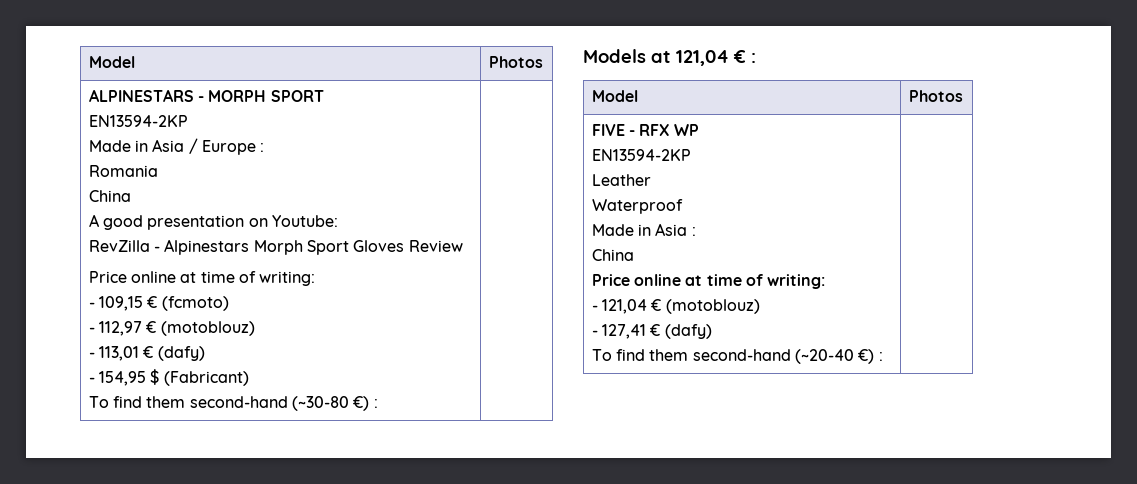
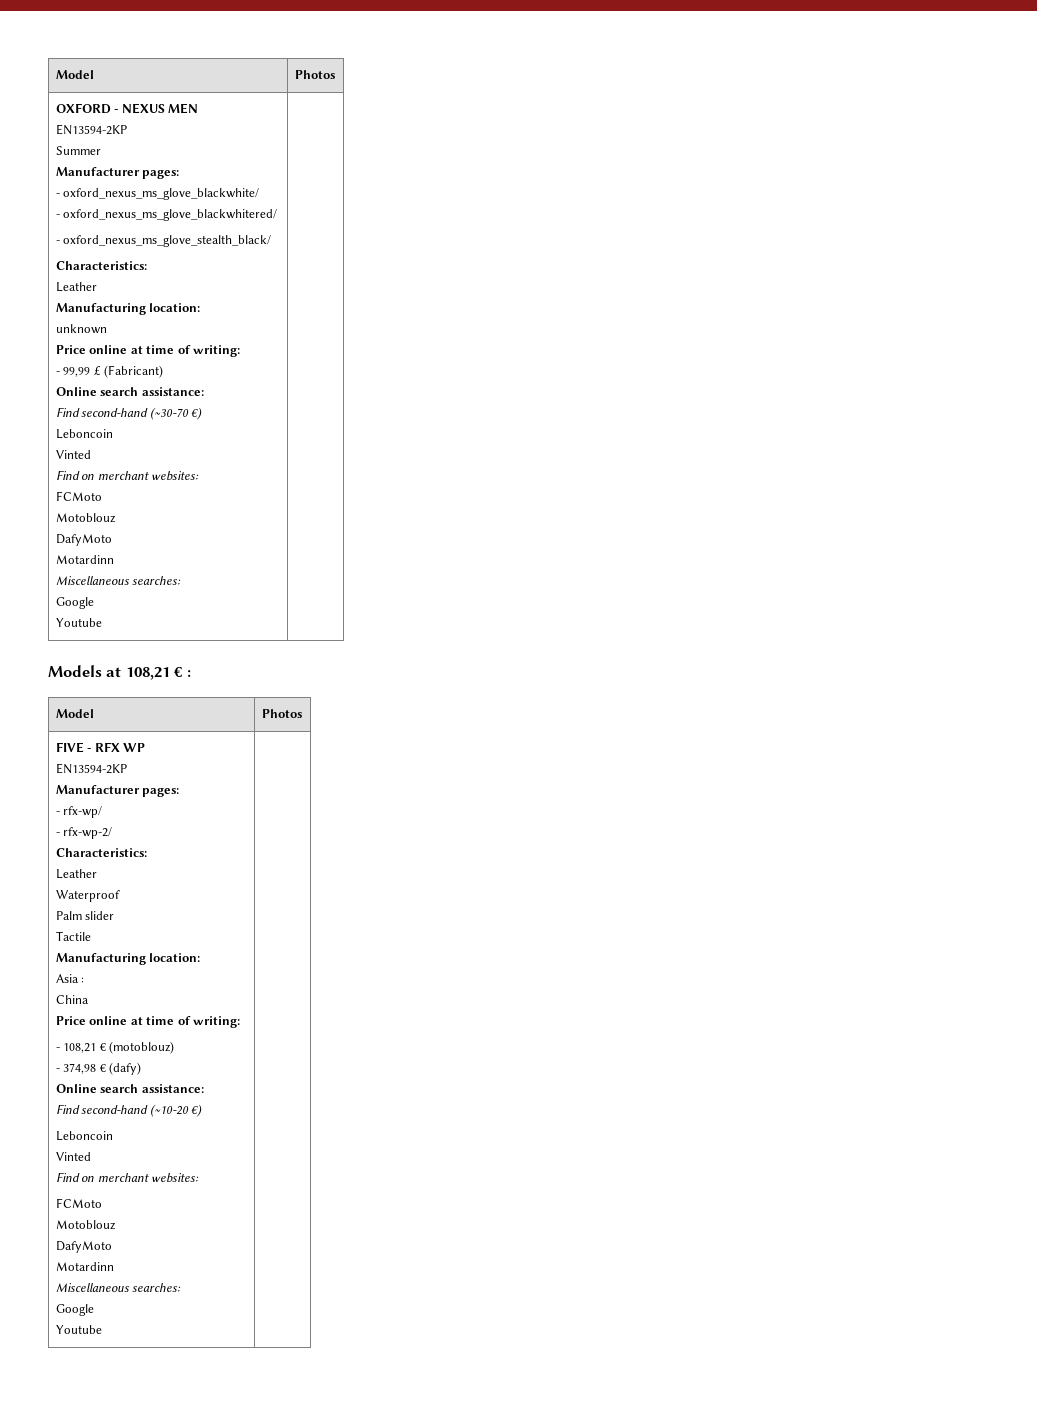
[88,56,135,68] [488,56,543,68] [88,89,324,102] [88,115,188,127] [88,138,265,155] [88,165,158,177] [88,190,131,202] [88,214,339,230] [88,239,463,255] [88,271,316,286] [88,296,229,311] [88,321,255,336] [88,346,205,361] [88,369,249,386] [88,396,378,411] Model | Photos // ALPINESTARS - MORPH SPORT // EN13594-2KP // Made in Asia / Europe : // Romania // China // A good presentation on Youtube: // RevZilla - Alpinestars Morph Sport Gloves Review // Price online at time of writing: // - 109,15 € (fcmoto) // - 112,97 € (motoblouz) // - 113,01 € (dafy) // - 154,95 $ (Fabricant) // To find them second-hand (~30-80 €) : -> [55,70,94,79] [294,70,335,79] [55,103,199,114] [55,124,127,135] [55,146,101,155] [55,167,180,179] [55,188,260,200] [55,209,278,221] [55,235,272,247] [55,261,147,270] [55,282,97,292] [55,303,201,315] [55,324,107,334] [55,345,241,357] [55,365,164,378] [55,387,204,396] [55,407,203,420] [55,429,113,439] [55,450,91,459] [55,470,200,481] [55,491,102,501] [55,513,116,523] [55,534,112,546] [55,555,114,564] [55,576,182,585] [55,597,94,609] [55,618,102,627] Model | Photos // OXFORD - NEXUS MEN // EN13594-2KP // Summer // Manufacturer pages: // - oxford_nexus_ms_glove_blackwhite/ // - oxford_nexus_ms_glove_blackwhitered/ // - oxford_nexus_ms_glove_stealth_black/ // Characteristics: // Leather // Manufacturing location: // unknown // Price online at time of writing: // - 99,99 £ (Fabricant) // Online search assistance: // Find second-hand (~30-70 €) // Leboncoin // Vinted // Find on merchant websites: // FCMoto // Motoblouz // DafyMoto // Motardinn // Miscellaneous searches: // Google // Youtube
[676,50,729,66] 121,04 -> [125,667,170,680] 108,21
[591,174,651,186] [591,199,683,214] [591,224,652,236] Leather // Waterproof // Made in -> [55,785,180,797] [55,806,103,818] [55,827,113,839] [55,848,147,857] [55,869,97,879] [55,890,120,902] [55,911,115,920] [55,931,91,941] [55,953,201,965] Manufacturer pages: // - rfx-wp/ // - rfx-wp-2/ // Characteristics: // Leather // Waterproof // Palm slider // Tactile // Manufacturing location: //
[602,299,760,314] [591,324,712,339] [591,349,883,364] 121,04 € (motoblouz) // - 127,41 € (dafy) // To find them second-hand (~20-40 €) : -> [63,1041,175,1054] [55,1062,142,1075] [55,1084,204,1093] [55,1104,203,1117] [55,1131,113,1141] [55,1152,91,1161] [55,1172,200,1183] [55,1198,102,1208] [55,1220,116,1230] [55,1241,112,1253] [55,1262,114,1271] [55,1283,182,1292] [55,1304,94,1316] [55,1325,102,1334] 108,21 € (motoblouz) // - 374,98 € (dafy) // Online search assistance: // Find second-hand (~10-20 €) // Leboncoin // Vinted // Find on merchant websites: // FCMoto // Motoblouz // DafyMoto // Motardinn // Miscellaneous searches: // Google // Youtube

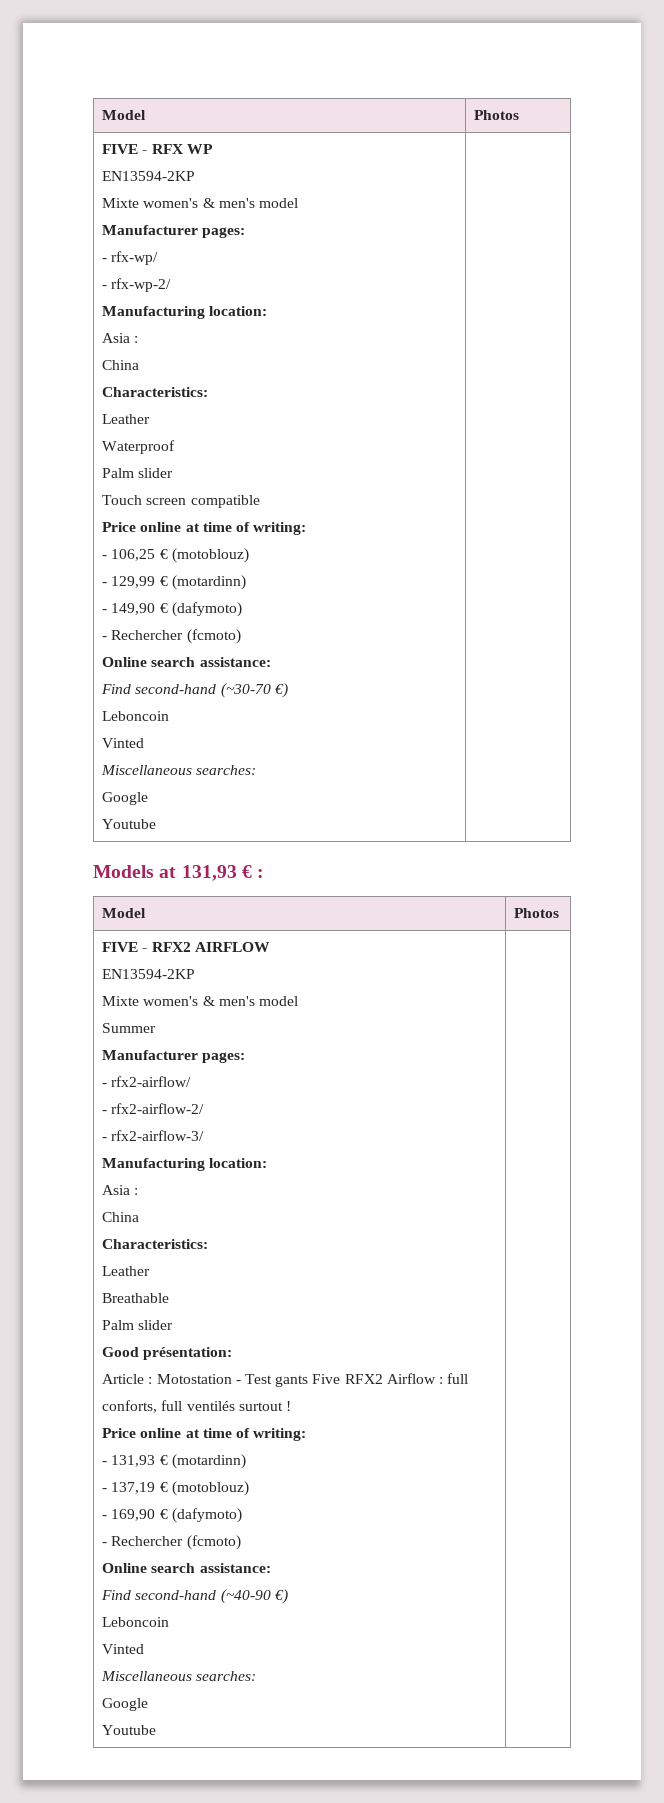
[55,70,94,79] [294,70,335,79] [55,103,199,114] [55,124,127,135] [55,146,101,155] [55,167,180,179] [55,188,260,200] [55,209,278,221] [55,235,272,247] [55,261,147,270] [55,282,97,292] [55,303,201,315] [55,324,107,334] [55,345,241,357] [55,365,164,378] Model | Photos // OXFORD - NEXUS MEN // EN13594-2KP // Summer // Manufacturer pages: // - oxford_nexus_ms_glove_blackwhite/ // - oxford_nexus_ms_glove_blackwhitered/ // - oxford_nexus_ms_glove_stealth_black/ // Characteristics: // Leather // Manufacturing location: // unknown // Price online at time of writing: // - 99,99 £ (Fabricant) -> [102,110,147,120] [474,110,520,120] [102,144,213,154] [102,171,196,181] [102,198,298,208] [102,225,246,238] [102,251,159,265] [102,278,172,292] [102,306,268,319] [102,333,139,343] [102,360,140,370] [102,387,209,397] [102,414,151,424] [102,440,176,454] [102,468,174,478] [102,495,260,508] [102,522,307,535] [102,548,249,563] [102,575,246,590] [102,602,242,617] [102,629,241,644] Model | Photos // FIVE - RFX WP // EN13594-2KP // Mixte women's & men's model // Manufacturer pages: // - rfx-wp/ // - rfx-wp-2/ // Manufacturing location: // Asia : // China // Characteristics: // Leather // Waterproof // Palm slider // Touch screen compatible // Price online at time of writing: // - 106,25 € (motoblouz) // - 129,99 € (motardinn) // - 149,90 € (dafymoto) // - Rechercher (fcmoto)
[55,470,200,481] [55,491,102,501] [55,513,116,523] [55,534,112,546] [55,555,114,564] // Find on merchant websites: // FCMoto // Motoblouz // DafyMoto // Motardinn -> (145, 743) none
[125,667,170,680] 108,21 -> [181,865,237,881] 131,93
[94,742,146,752] [55,763,127,774] [55,785,180,797] [55,806,103,818] [55,827,113,839] [55,848,147,857] [55,869,97,879] [55,890,120,902] [55,911,115,920] [55,931,91,941] [55,953,201,965] [55,974,85,983] [55,995,89,1004] [55,1016,241,1028] [55,1041,175,1054] [55,1062,142,1075] [55,1084,204,1093] [55,1104,203,1117] [55,1131,113,1141] [55,1152,91,1161] [55,1172,200,1183] [55,1198,102,1208] [55,1220,116,1230] [55,1241,112,1253] [55,1262,114,1271] RFX WP // EN13594-2KP // Manufacturer pages: // - rfx-wp/ // - rfx-wp-2/ // Characteristics: // Leather // Waterproof // Palm slider // Tactile // Manufacturing location: // Asia : // China // Price online at time of writing: // - 108,21 € (motoblouz) // - 374,98 € (dafy) // Online search assistance: // Find second-hand (~10-20 €) // Leboncoin // Vinted // Find on merchant websites: // FCMoto // Motoblouz // DafyMoto // Motardinn -> [151,942,270,952] [102,969,196,979] [102,996,298,1006] [102,1023,157,1033] [102,1050,246,1063] [102,1076,192,1087] [102,1103,205,1114] [102,1130,205,1141] [102,1158,268,1171] [102,1185,139,1195] [102,1212,140,1222] [102,1239,209,1249] [102,1266,151,1276] [102,1293,170,1303] [102,1320,174,1330] [102,1347,233,1360] [102,1373,469,1387] [102,1400,291,1413] [102,1428,307,1441] [102,1454,246,1469] [102,1481,249,1496] [102,1508,242,1523] [102,1535,241,1550] [102,1563,271,1573] [101,1589,288,1604] [102,1617,170,1627] [102,1644,145,1654] RFX2 AIRFLOW // EN13594-2KP // Mixte women's & men's model // Summer // Manufacturer pages: // - rfx2-airflow/ // - rfx2-airflow-2/ // - rfx2-airflow-3/ // Manufacturing location: // Asia : // China // Characteristics: // Leather // Breathable // Palm slider // Good présentation: // Article : Motostation - Test gants Five RFX2 Airflow : full conforts, full ventilés surtout ! // Price online at time of writing: // - 131,93 € (motardinn) // - 137,19 € (motoblouz) // - 169,90 € (dafymoto) // - Rechercher (fcmoto) // Online search assistance: // Find second-hand (~40-90 €) // Leboncoin // Vinted

